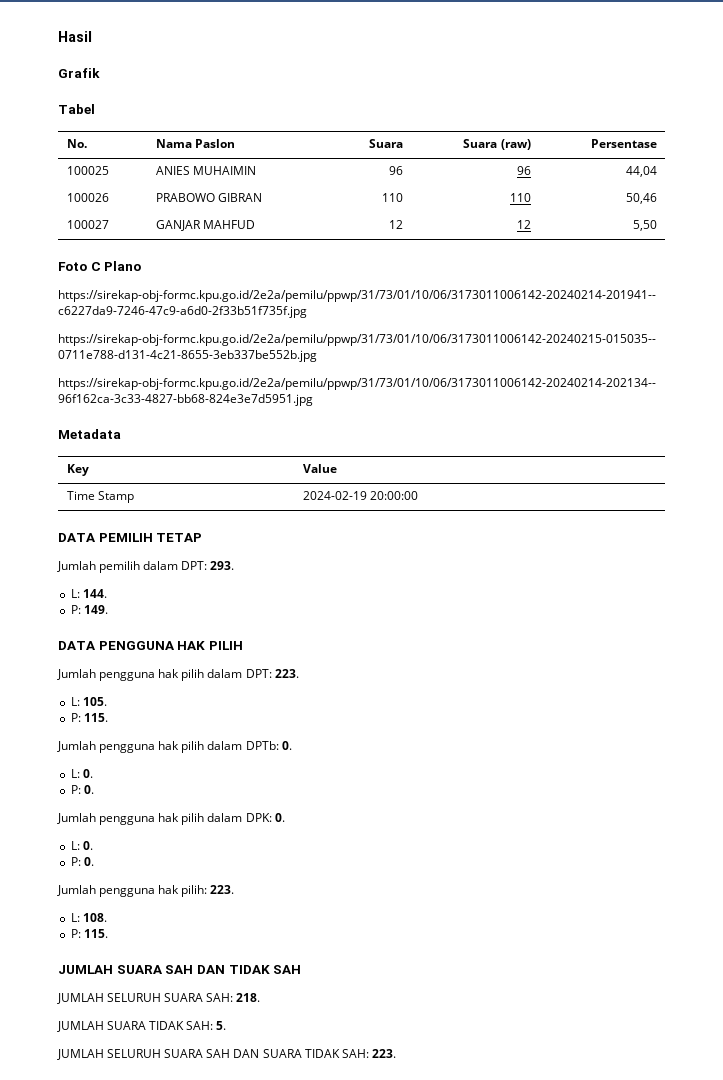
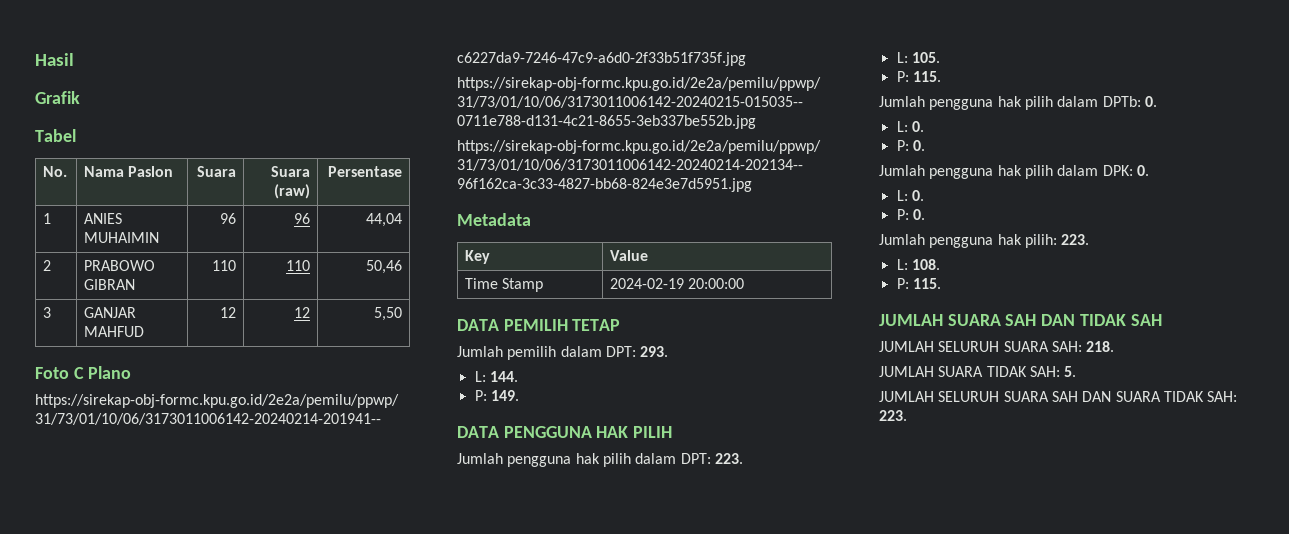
[66,166,109,175] 100025 -> [43,213,52,224] 1
[66,193,109,202] 100026 -> [43,260,52,271] 2
[66,220,109,229] 100027 -> [43,307,52,318] 3

